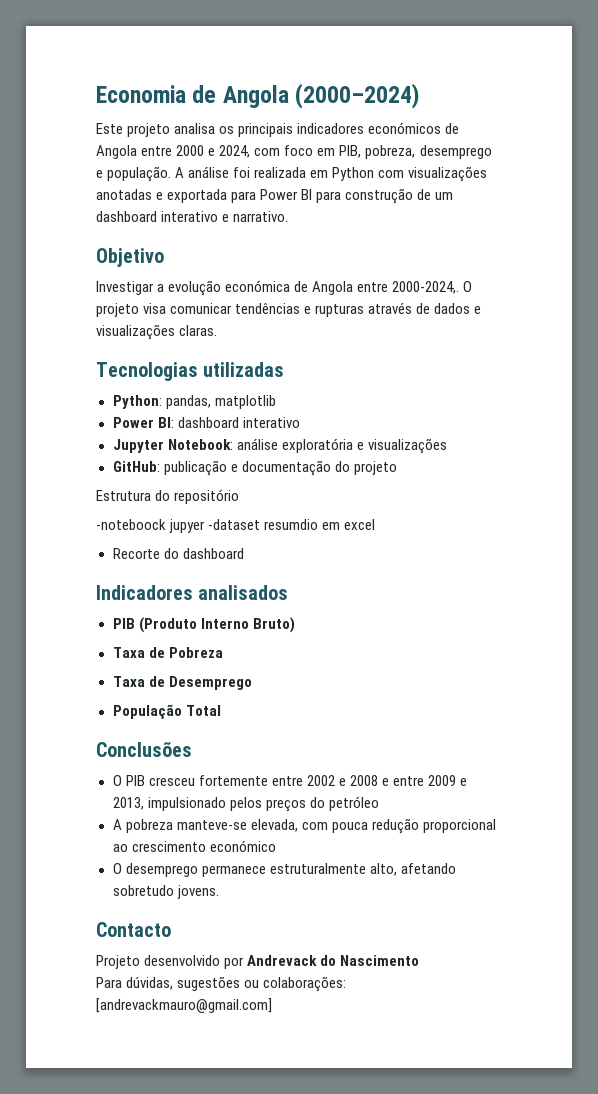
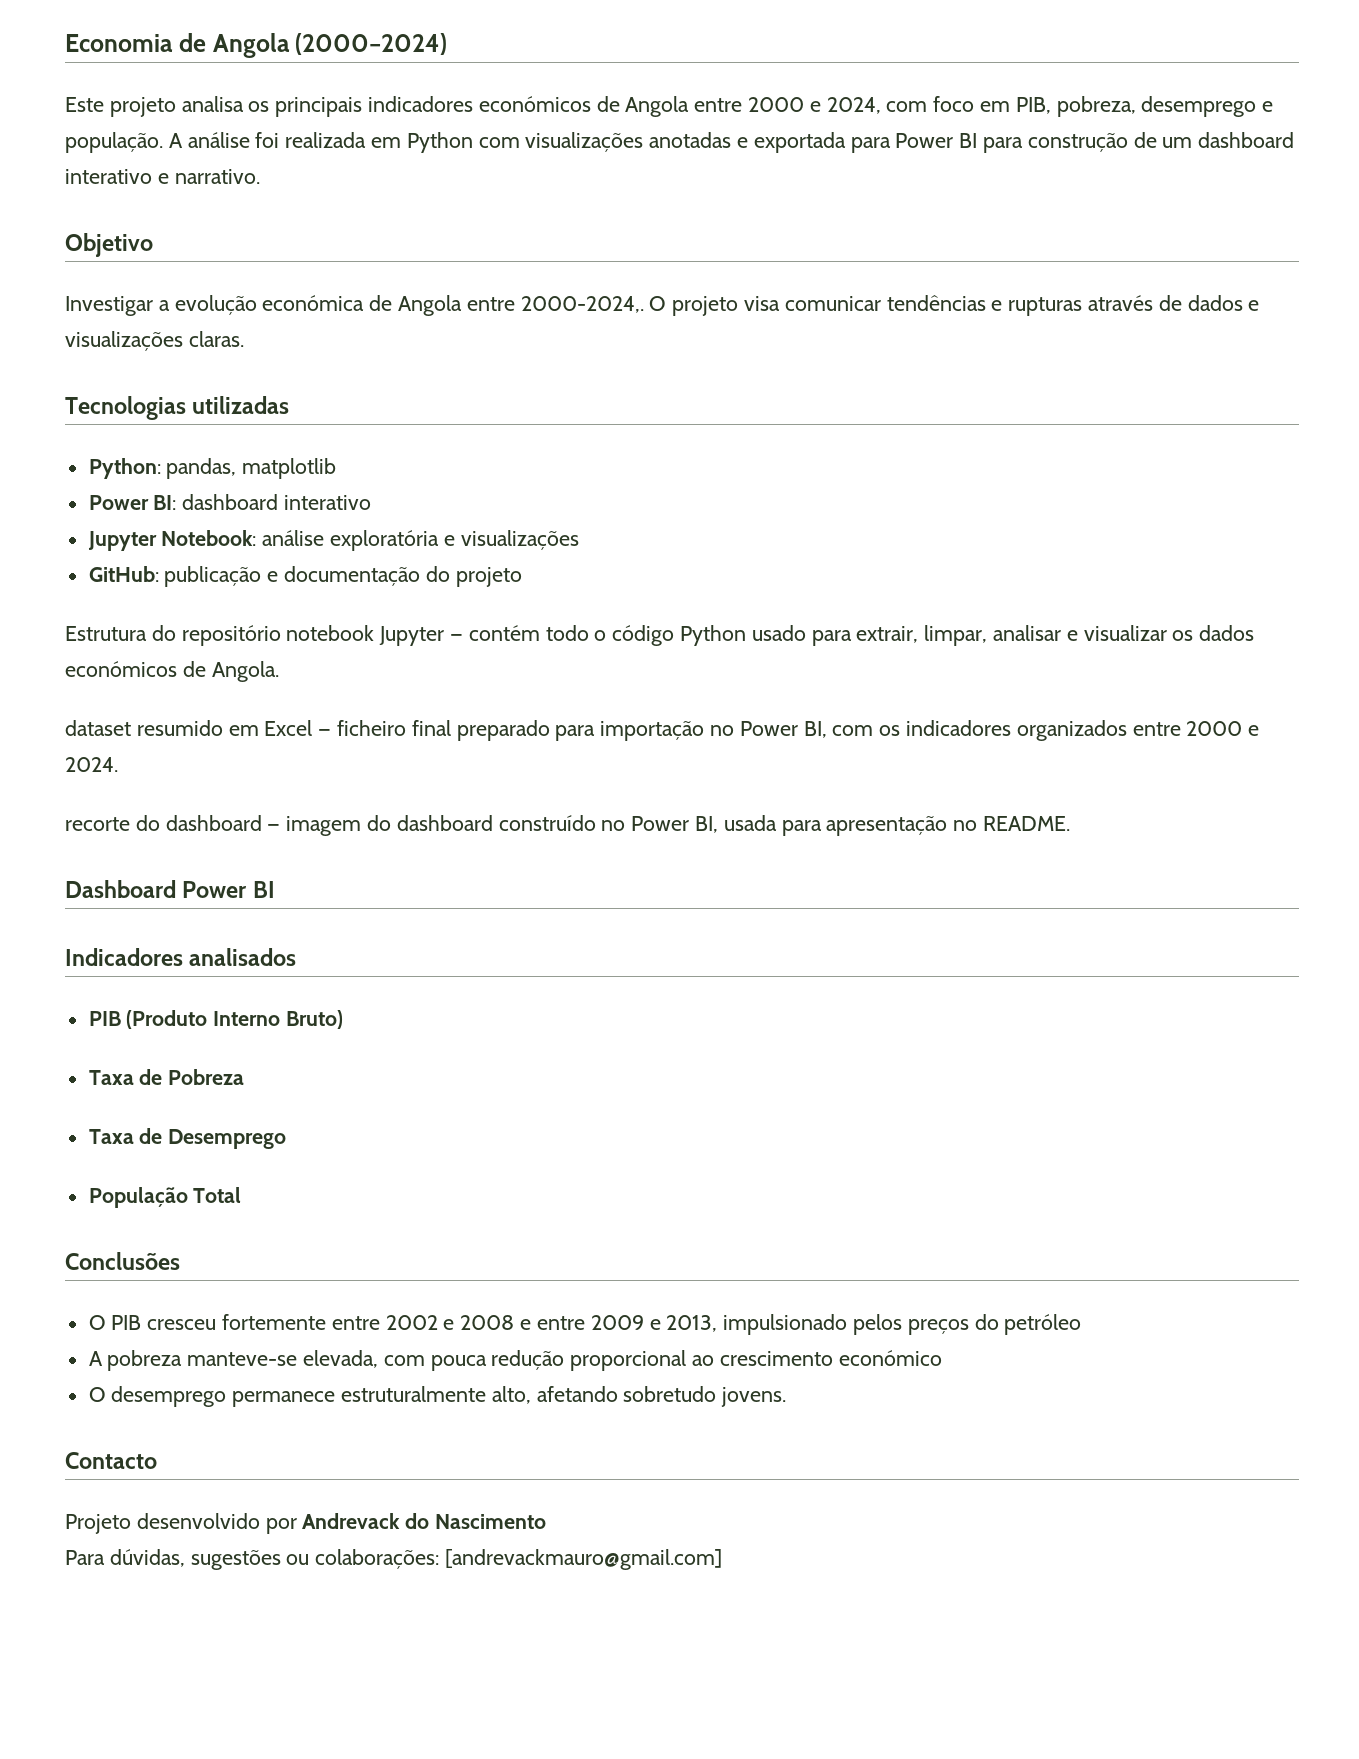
[96,519,376,533] [112,548,244,559] // -noteboock jupyer -dataset resumdio em excel // Recorte do dashboard -> [286,625,1255,646] [65,661,279,682] [65,720,1260,741] [65,757,118,772] [65,815,1071,836] [65,880,275,898] notebook Jupyter — contém todo o código Python usado para extrair, limpar, analisar e visualizar os dados económicos de Angola. // dataset resumido em Excel — ficheiro final preparado para importação no Power BI, com os indicadores organizados entre 2000 e 2024. // recorte do dashboard — imagem do dashboard construído no Power BI, usada para apresentação no README. // Dashboard Power BI

